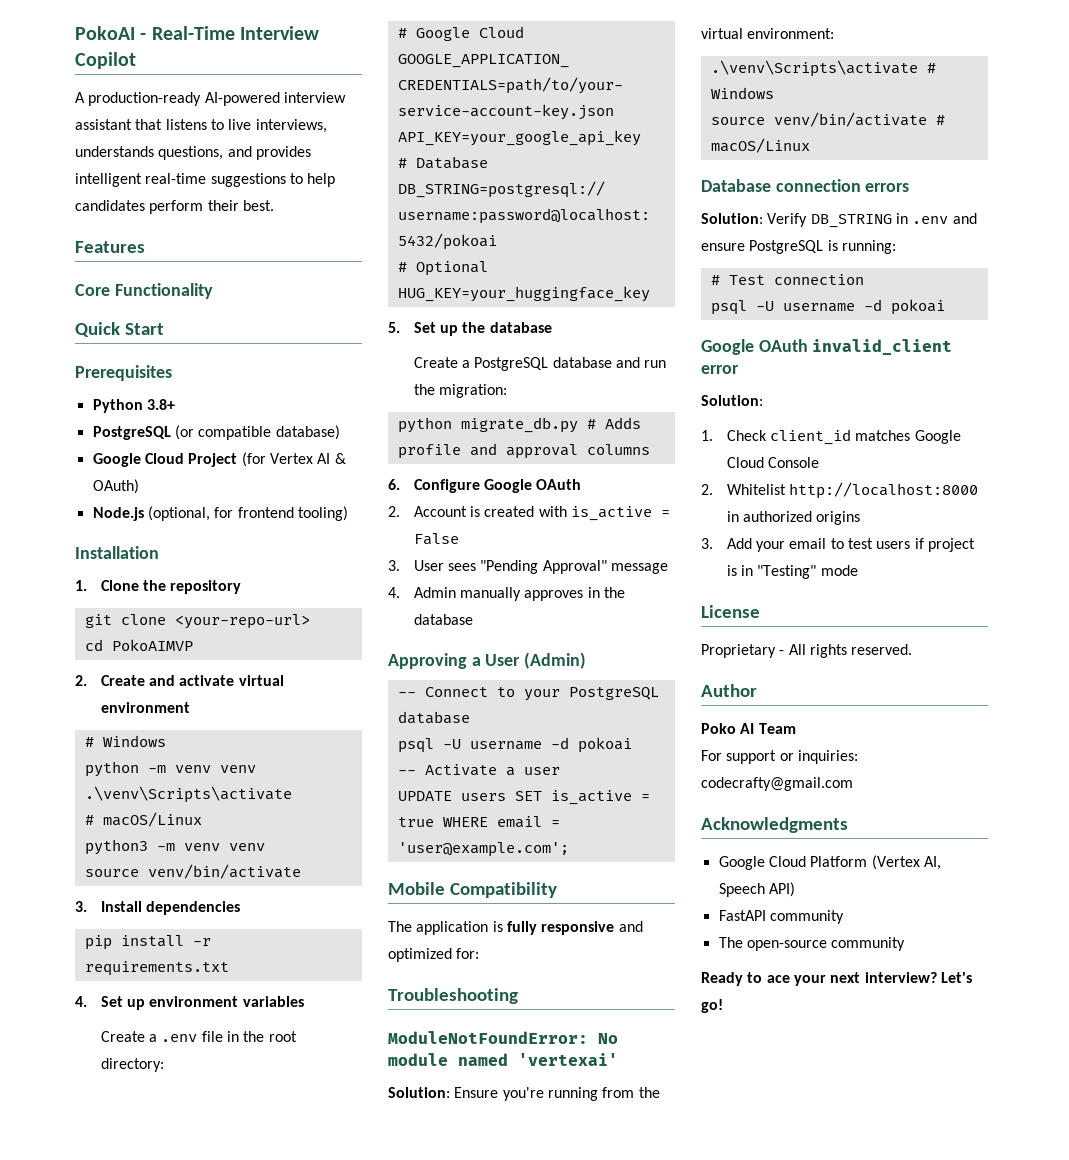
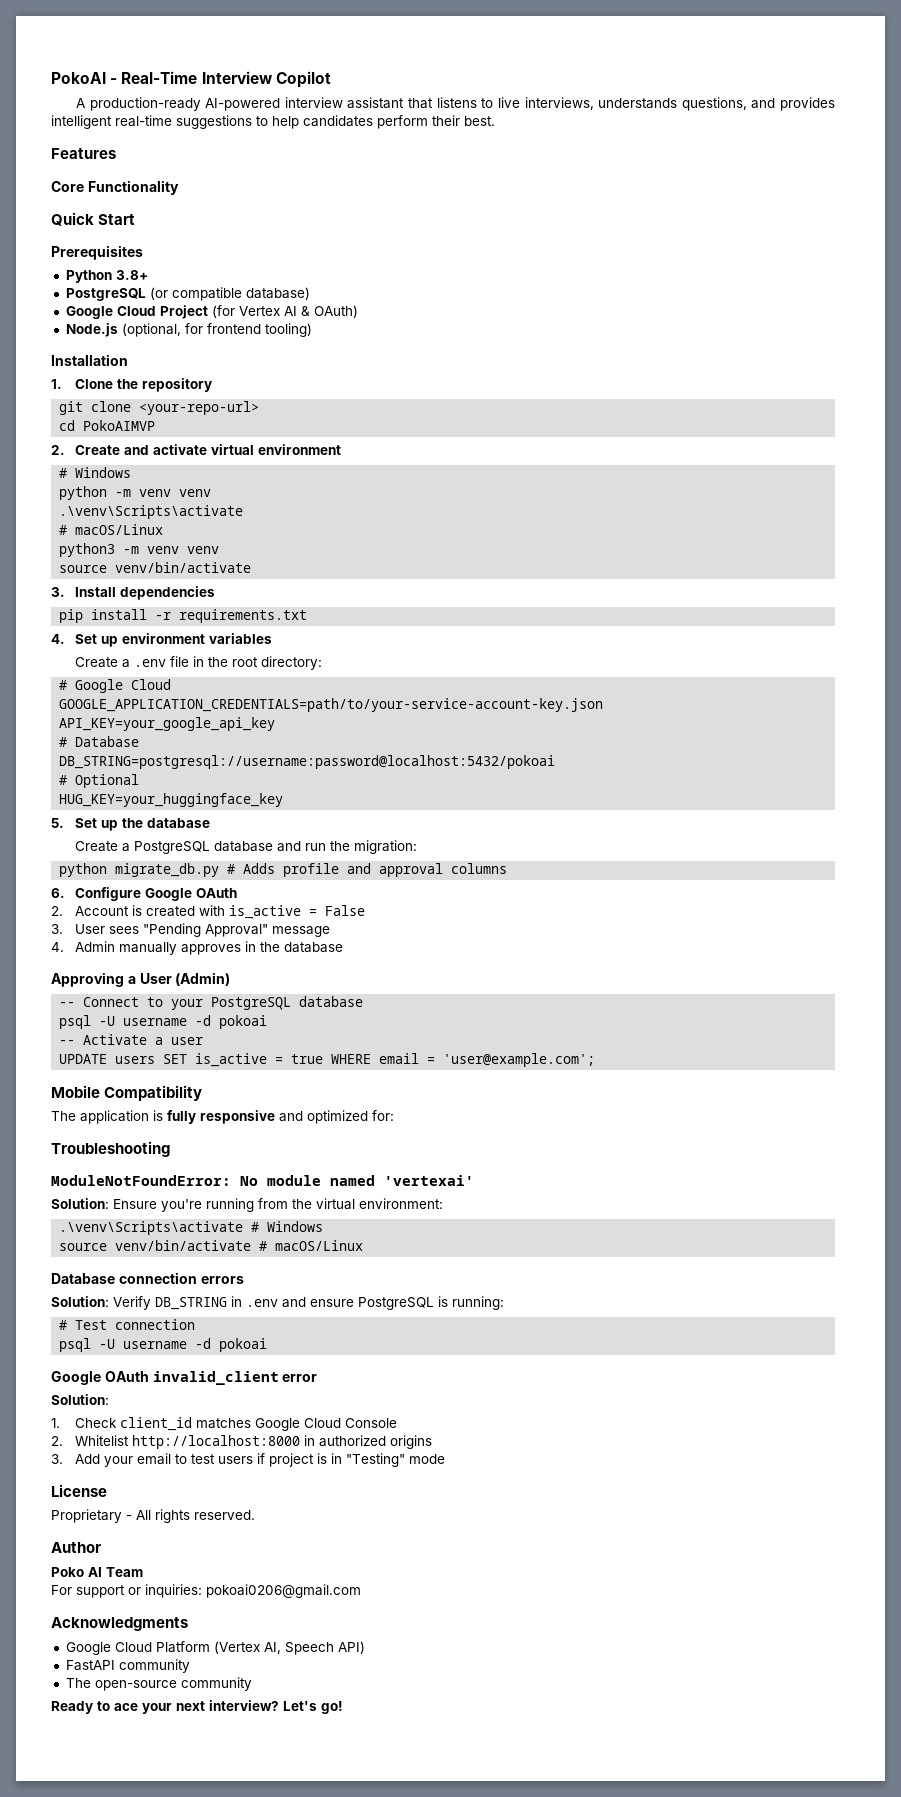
[701,777,853,791] codecrafty@gmail.com -> [206,1584,361,1598] pokoai0206@gmail.com

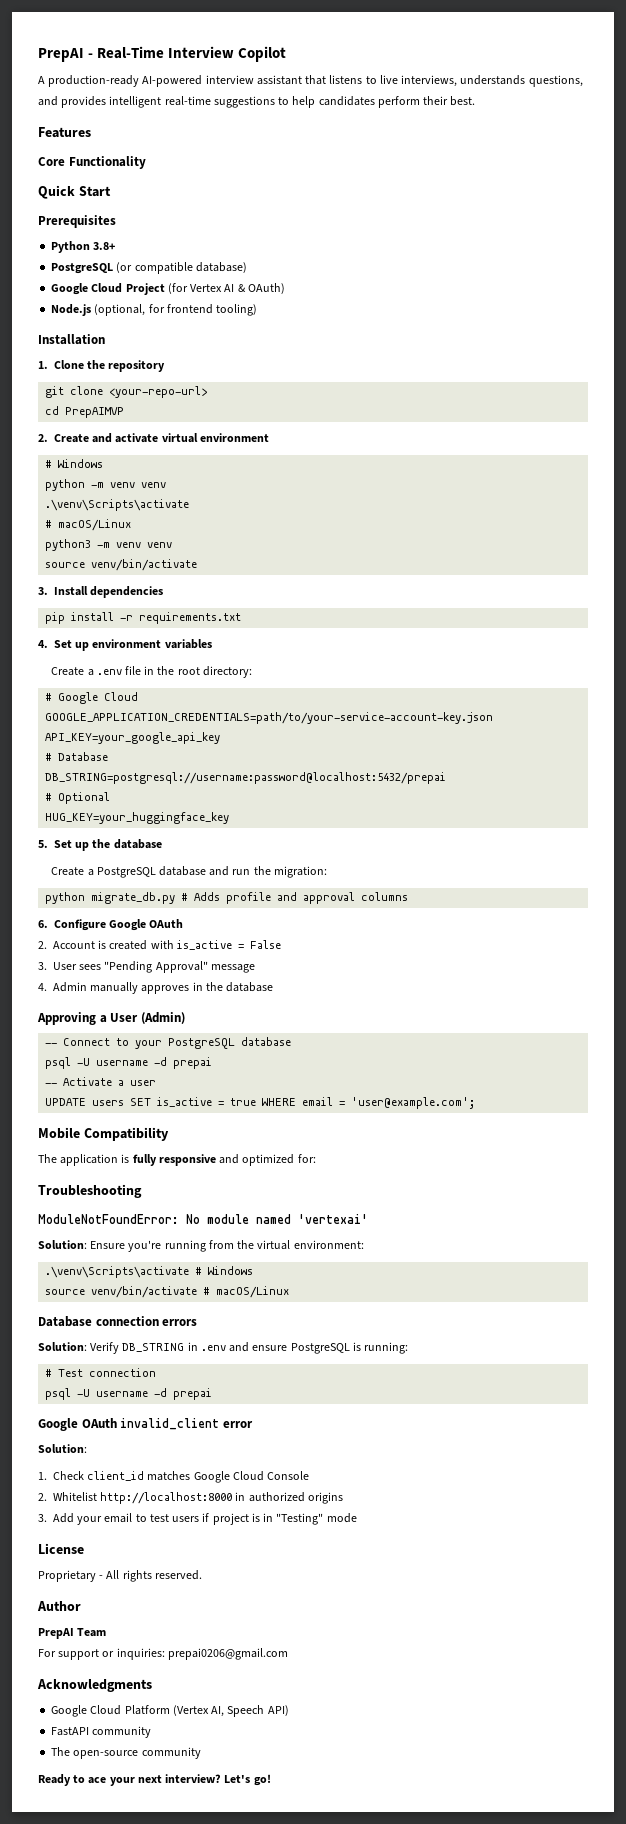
[51,72,106,84] PokoAI -> [38,48,84,62] PrepAI
[83,420,156,431] PokoAIMVP -> [65,407,125,418] PrepAIMVP
[59,755,556,769] DB_STRING=postgresql://username:password@localhost:5432/pokoai -> [45,772,447,784] DB_STRING=postgresql://username:password@localhost:5432/prepai
[219,1015,268,1029] pokoai -> [173,1057,213,1069] prepai
[219,1338,268,1352] pokoai -> [173,1388,213,1400] prepai
[51,1567,102,1577] Poko AI -> [38,1628,74,1639] PrepAI
[206,1584,361,1598] pokoai0206@gmail.com -> [167,1648,288,1660] prepai0206@gmail.com

